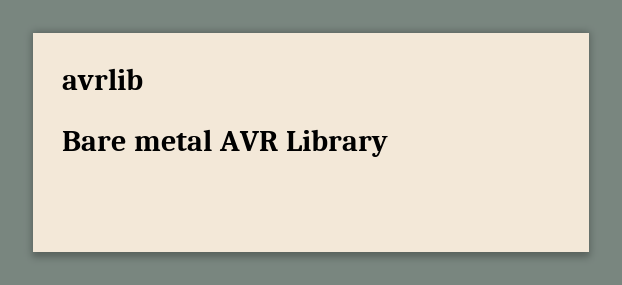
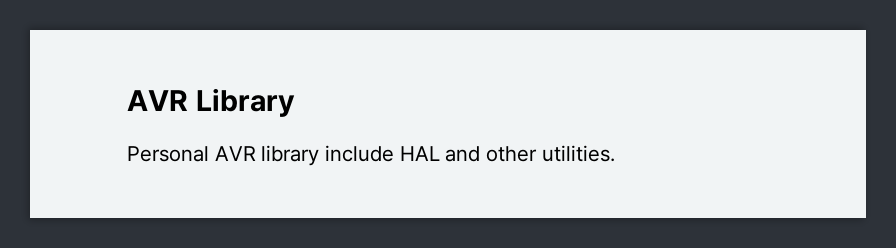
[62,68,143,90] [62,129,212,151] avrlib // Bare metal -> (127, 100) none
(388, 143) none -> [127,145,615,166] // Personal AVR library include HAL and other utilities.

